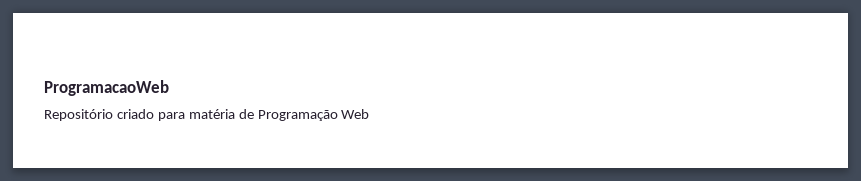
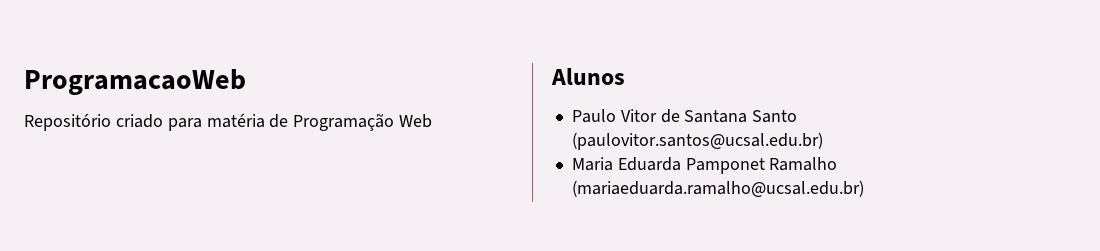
(370, 114) none -> [551,68,625,85] [571,109,798,123] [571,132,823,150] [571,157,838,174] [571,180,864,197] // Alunos // Paulo Vitor de Santana Santo (paulovitor.santos@ucsal.edu.br) // Maria Eduarda Pamponet Ramalho (mariaeduarda.ramalho@ucsal.edu.br)

